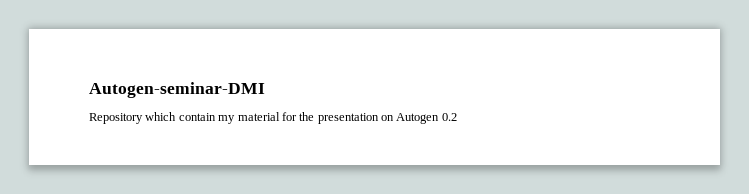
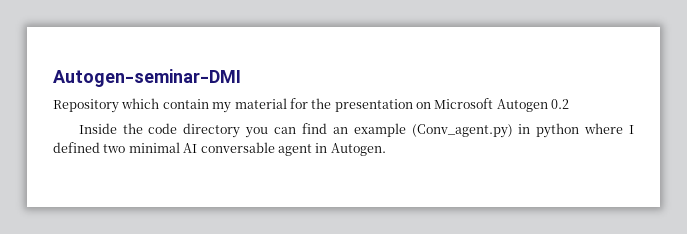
(394, 118) none -> [434,98,494,109] Microsoft
(457, 117) none -> [78,123,634,138] [53,142,386,156] // Inside the code directory you can find an example (Conv_agent.py) in python where I defined two minimal AI conversable agent in Autogen.

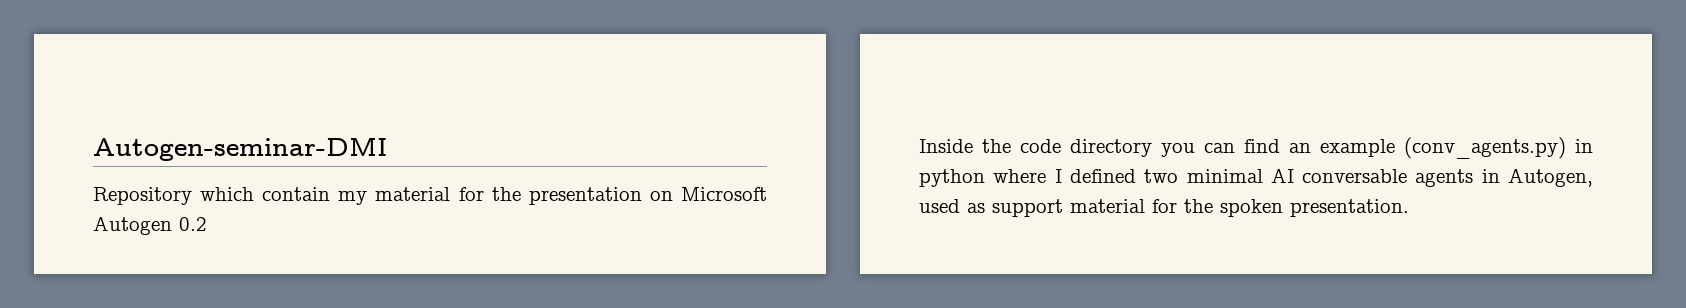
[411,124,513,138] (Conv_agent.py) -> [1404,137,1566,159] (conv_agents.py)
[277,143,386,156] agent in Autogen. -> [1415,168,1593,187] [919,199,1409,217] agents in Autogen, used as support material for the spoken presentation.

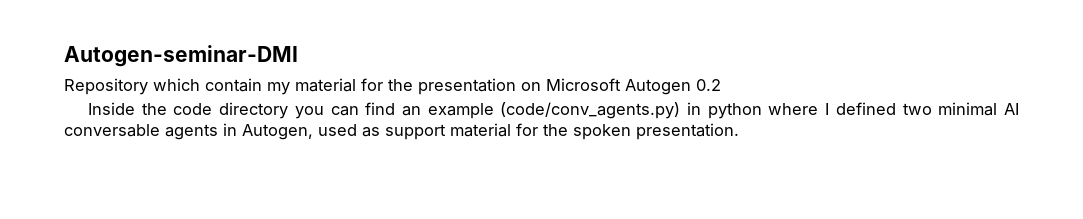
[1404,137,1566,159] (conv_agents.py) -> [500,102,681,119] (code/conv_agents.py)

